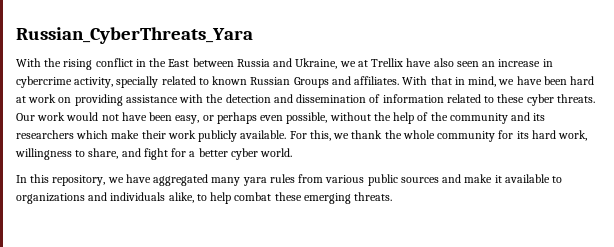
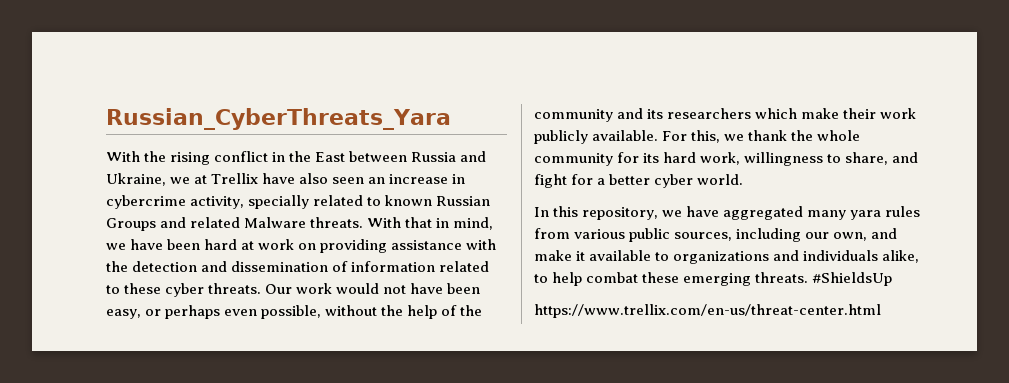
[354,76,400,85] affiliates. -> [190,217,364,228] related Malware threats.
[400,177,439,183] sources -> [674,228,868,242] sources, including our own,
(393, 196) none -> [812,272,893,286] [534,304,881,318] #ShieldsUp // https://www.trellix.com/en-us/threat-center.html

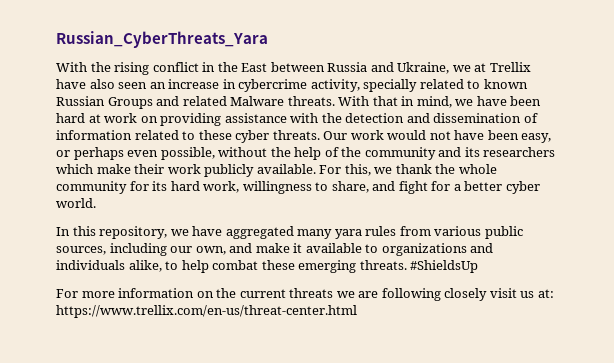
(893, 279) none -> [56,288,554,301] For more information on the current threats we are following closely visit us at:

